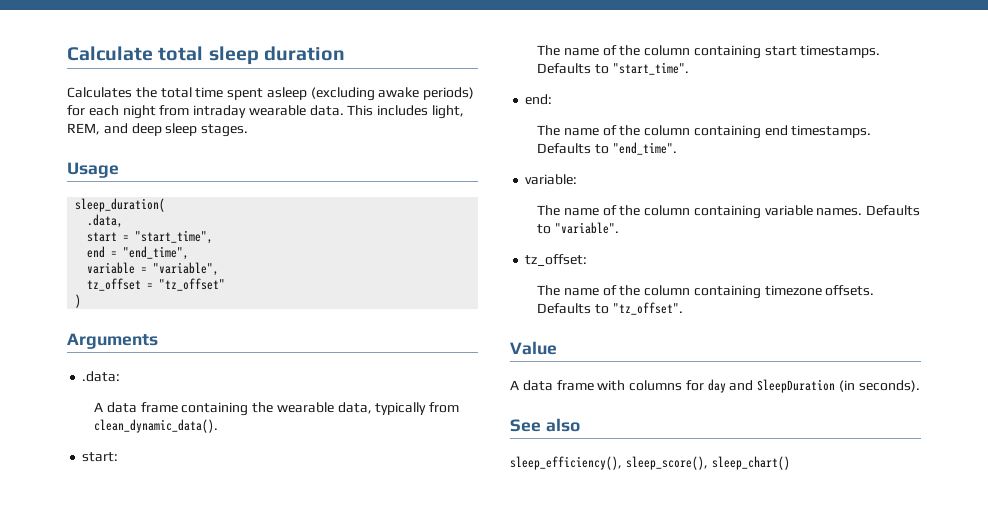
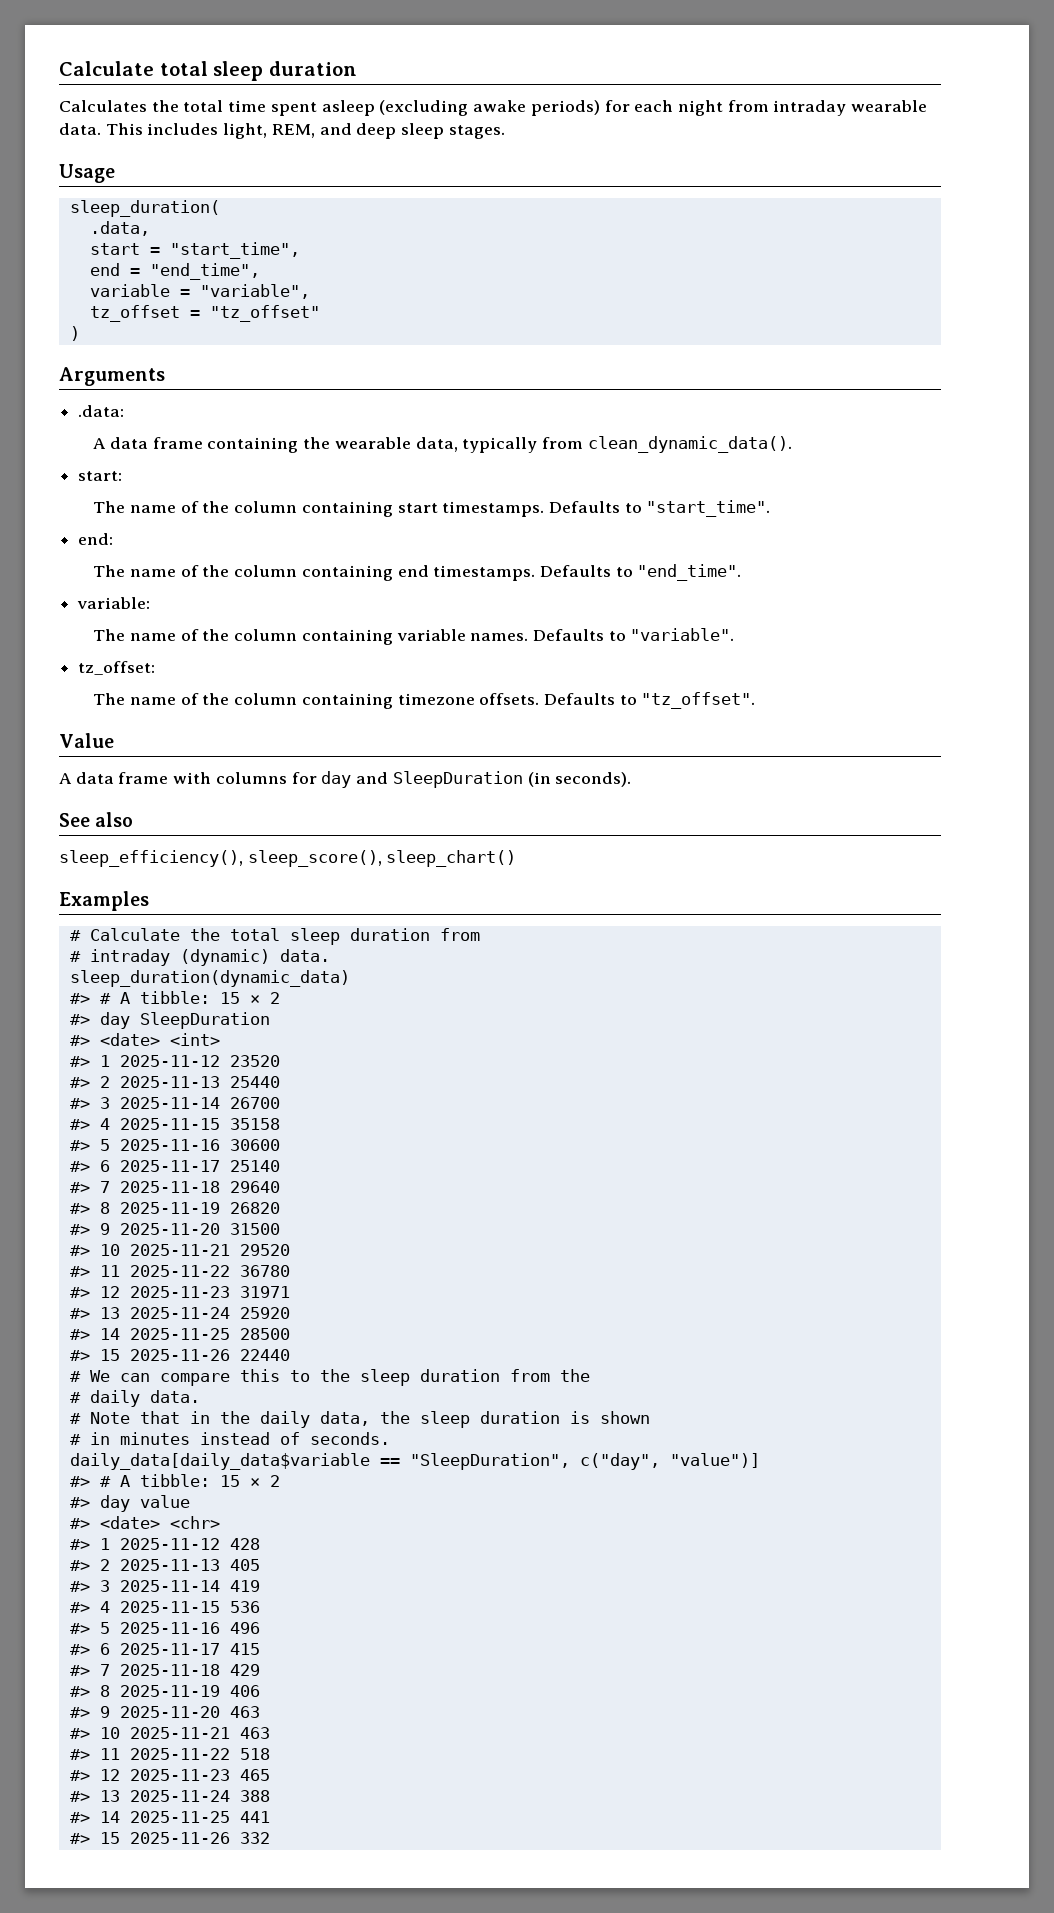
(790, 463) none -> [59,891,149,911] [69,928,480,945] [69,949,330,966] [69,970,350,987] [69,991,280,1004] [69,1012,270,1029] [69,1033,220,1046] [69,1055,280,1067] [69,1076,280,1088] [69,1097,280,1109] [69,1118,280,1130] [69,1139,280,1151] [69,1160,280,1172] [69,1181,280,1193] [69,1202,280,1214] [69,1223,280,1235] [69,1244,290,1256] [69,1265,290,1277] [69,1286,290,1298] [69,1307,290,1319] [69,1328,290,1340] [69,1349,290,1361] [69,1369,590,1386] [69,1390,200,1407] [69,1411,650,1428] [69,1432,390,1445] [69,1453,760,1470] [69,1474,280,1487] [69,1495,190,1512] [69,1516,220,1529] [69,1538,260,1550] [69,1559,260,1571] [69,1580,260,1592] [69,1601,260,1613] [69,1622,260,1634] [69,1643,260,1655] [69,1664,260,1676] [69,1685,260,1697] [69,1706,260,1718] [69,1727,270,1739] [69,1748,270,1760] [69,1769,270,1781] [69,1790,270,1802] [69,1811,270,1823] [69,1832,270,1844] // Examples // # Calculate the total sleep duration from // # intraday (dynamic) data. // sleep_duration(dynamic_data) // #> # A tibble: 15 × 2 // #> day SleepDuration // #> <date> <int> // #> 1 2025-11-12 23520 // #> 2 2025-11-13 25440 // #> 3 2025-11-14 26700 // #> 4 2025-11-15 35158 // #> 5 2025-11-16 30600 // #> 6 2025-11-17 25140 // #> 7 2025-11-18 29640 // #> 8 2025-11-19 26820 // #> 9 2025-11-20 31500 // #> 10 2025-11-21 29520 // #> 11 2025-11-22 36780 // #> 12 2025-11-23 31971 // #> 13 2025-11-24 25920 // #> 14 2025-11-25 28500 // #> 15 2025-11-26 22440 // # We can compare this to the sleep duration from the // # daily data. // # Note that in the daily data, the sleep duration is shown // # in minutes instead of seconds. // daily_data[daily_data$variable == "SleepDuration", c("day", "value")] // #> # A tibble: 15 × 2 // #> day value // #> <date> <chr> // #> 1 2025-11-12 428 // #> 2 2025-11-13 405 // #> 3 2025-11-14 419 // #> 4 2025-11-15 536 // #> 5 2025-11-16 496 // #> 6 2025-11-17 415 // #> 7 2025-11-18 429 // #> 8 2025-11-19 406 // #> 9 2025-11-20 463 // #> 10 2025-11-21 463 // #> 11 2025-11-22 518 // #> 12 2025-11-23 465 // #> 13 2025-11-24 388 // #> 14 2025-11-25 441 // #> 15 2025-11-26 332

